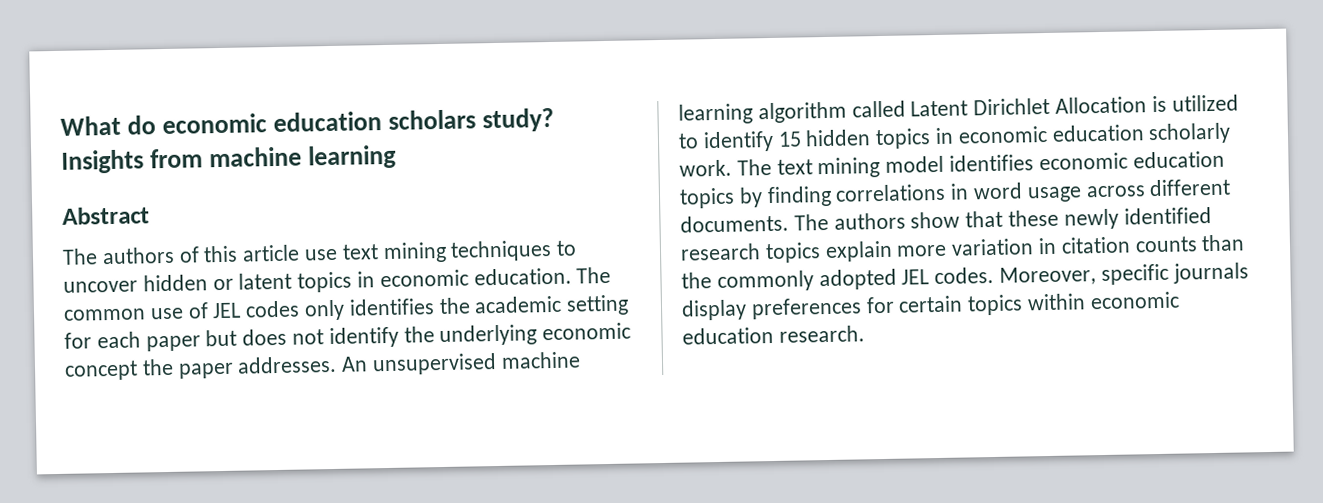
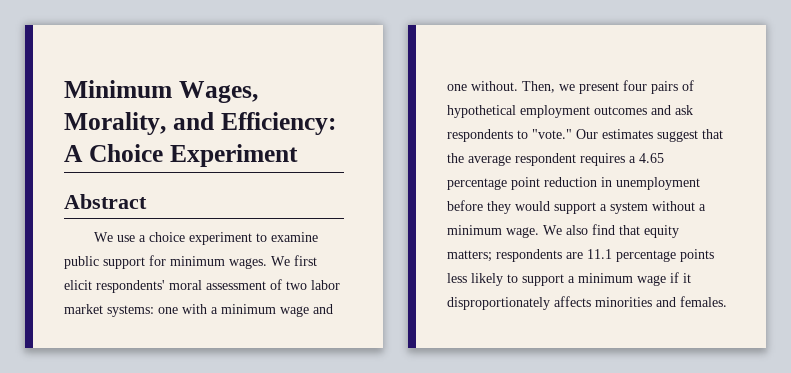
[60,107,555,136] [61,144,398,174] [62,206,150,225] [62,239,578,265] [63,266,612,293] [63,294,630,321] [64,322,632,352] [64,351,581,381] [678,94,1239,125] [678,122,1232,153] [679,150,1225,179] [679,178,1232,209] [680,207,1212,233] [680,234,1246,264] [681,262,1249,293] [681,291,1180,321] [682,325,865,345] What do economic education scholars study? Insights from machine learning // Abstract // The authors of this article use text mining techniques to uncover hidden or latent topics in economic education. The common use of JEL codes only identifies the academic setting for each paper but does not identify the underlying economic concept the paper addresses. An unsupervised machine learning algorithm called Latent Dirichlet Allocation is utilized to identify 15 hidden topics in economic education scholarly work. The text mining model identifies economic education topics by finding correlations in word usage across different documents. The authors show that these newly identified research topics explain more variation in citation counts than the commonly adopted JEL codes. Moreover, specific journals display preferences for certain topics within economic education research. -> [64,80,258,103] [64,112,336,135] [64,144,298,167] [64,194,147,209] [94,232,319,245] [64,255,317,269] [64,279,340,293] [64,304,333,317] [447,80,694,94] [447,105,693,118] [447,129,723,142] [447,153,664,166] [447,177,700,190] [447,200,706,214] [447,224,679,238] [447,249,714,262] [447,272,691,286] [447,296,727,310] Minimum Wages, Morality, and Efficiency: A Choice Experiment // Abstract // We use a choice experiment to examine public support for minimum wages. We first elicit respondents' moral assessment of two labor market systems: one with a minimum wage and one without. Then, we present four pairs of hypothetical employment outcomes and ask respondents to "vote." Our estimates suggest that the average respondent requires a 4.65 percentage point reduction in unemployment before they would support a system without a minimum wage. We also find that equity matters; respondents are 11.1 percentage points less likely to support a minimum wage if it disproportionately affects minorities and females.

